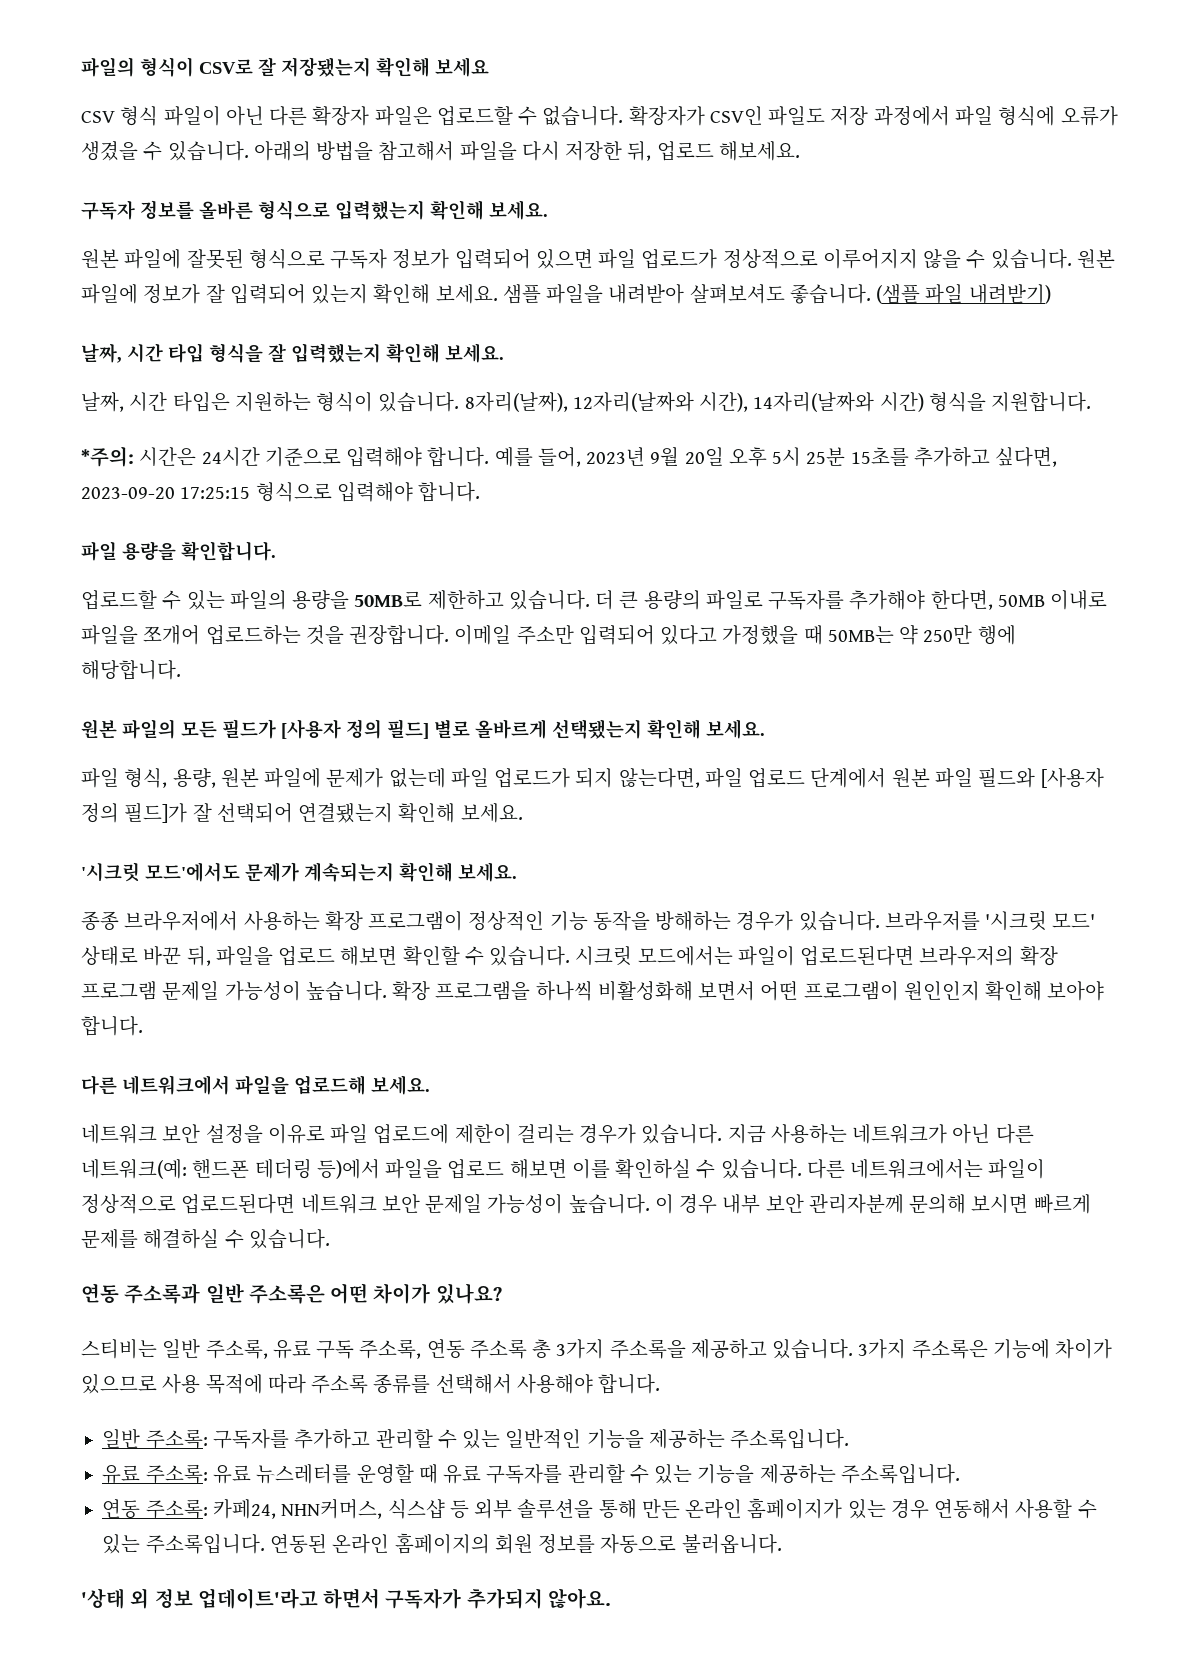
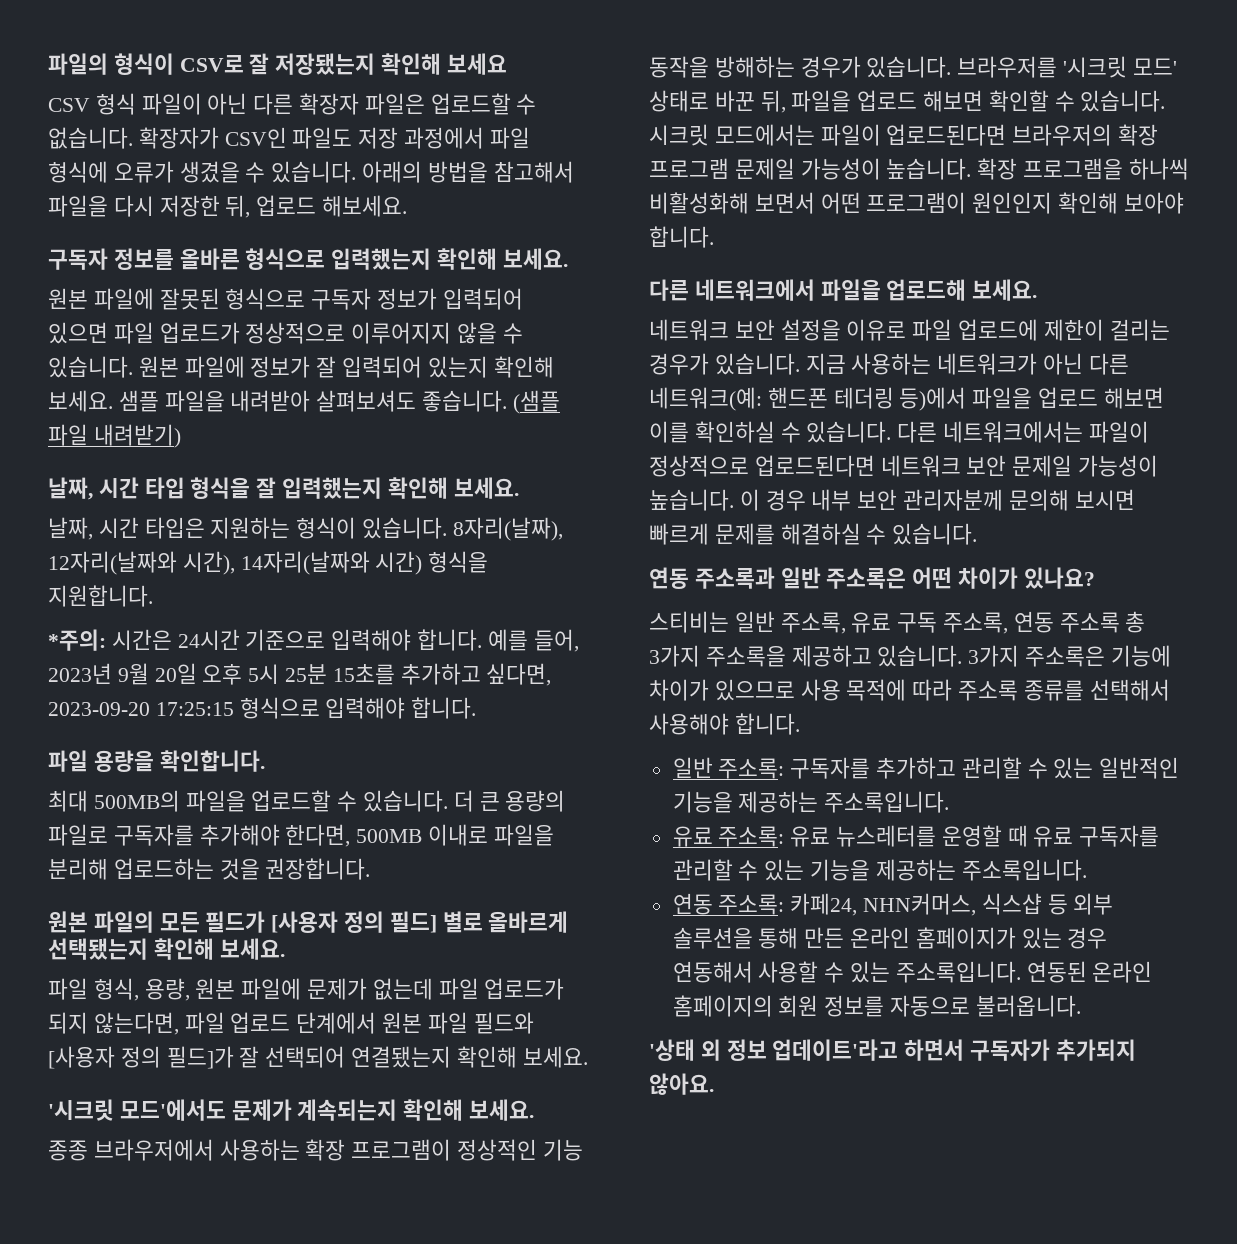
[81,590,504,610] 업로드할 수 있는 파일의 용량을 50MB로 제한하고 -> [48,790,358,812] 최대 500MB의 파일을 업로드할 수
[997,595,1045,607] 50MB -> [356,829,423,843] 500MB
[143,625,201,645] 쪼개어 -> [48,858,108,880] 분리해
[454,624,1016,645] [81,660,181,680] 이메일 주소만 입력되어 있다고 가정했을 때 50MB는 약 250만 행에 해당합니다. -> (371, 869) none

